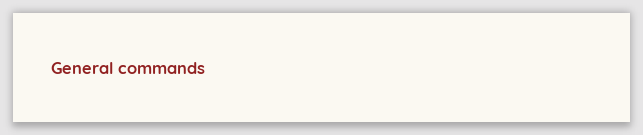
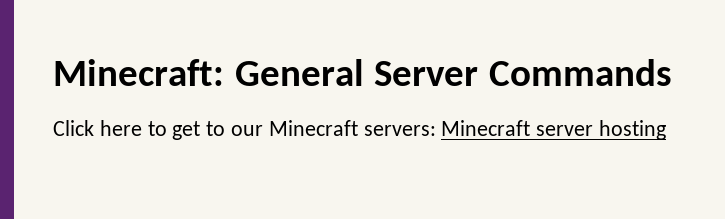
[51,62,205,74] General commands -> [53,59,672,86] [53,120,667,140] Minecraft: General Server Commands // Click here to get to our Minecraft servers: Minecraft server hosting

